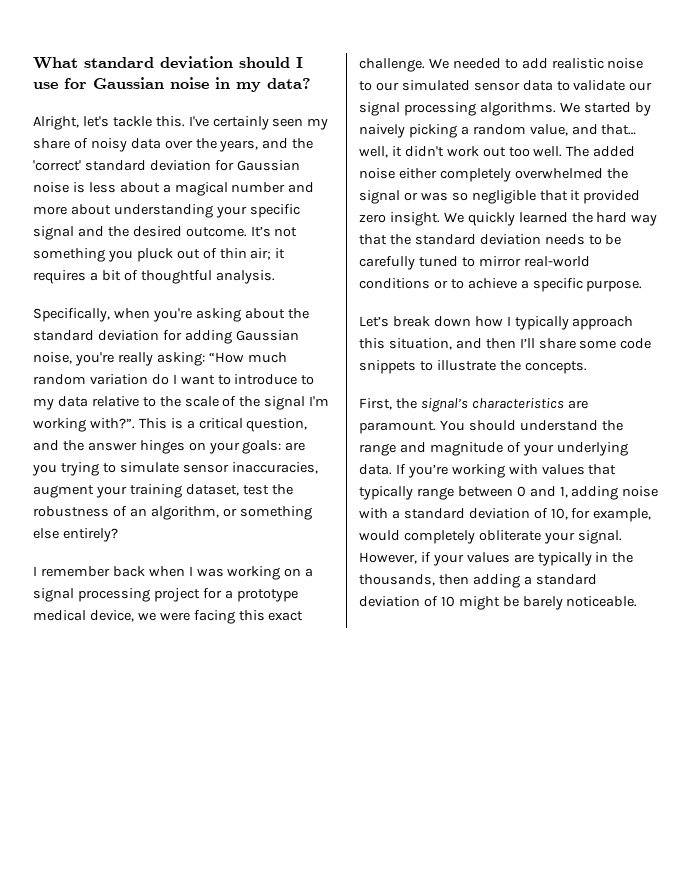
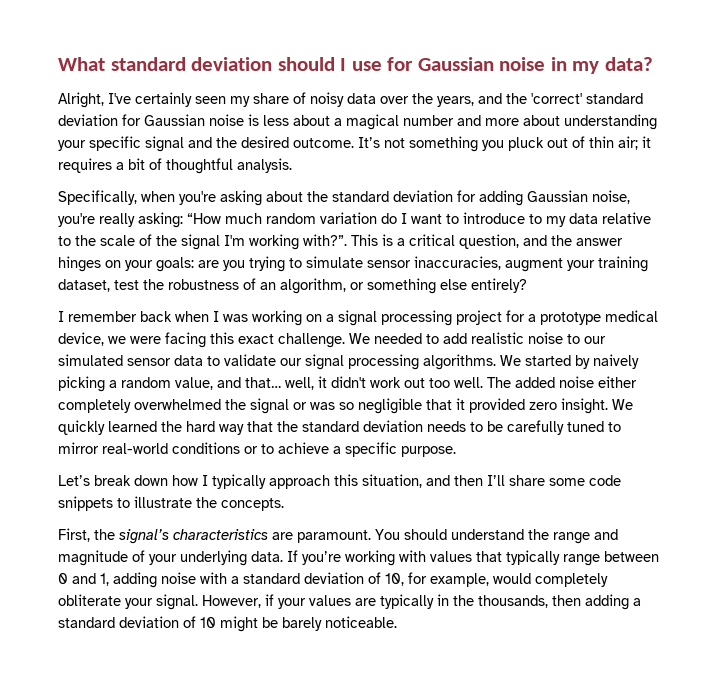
[82,116,185,127] let's tackle this. -> (104, 100) none

